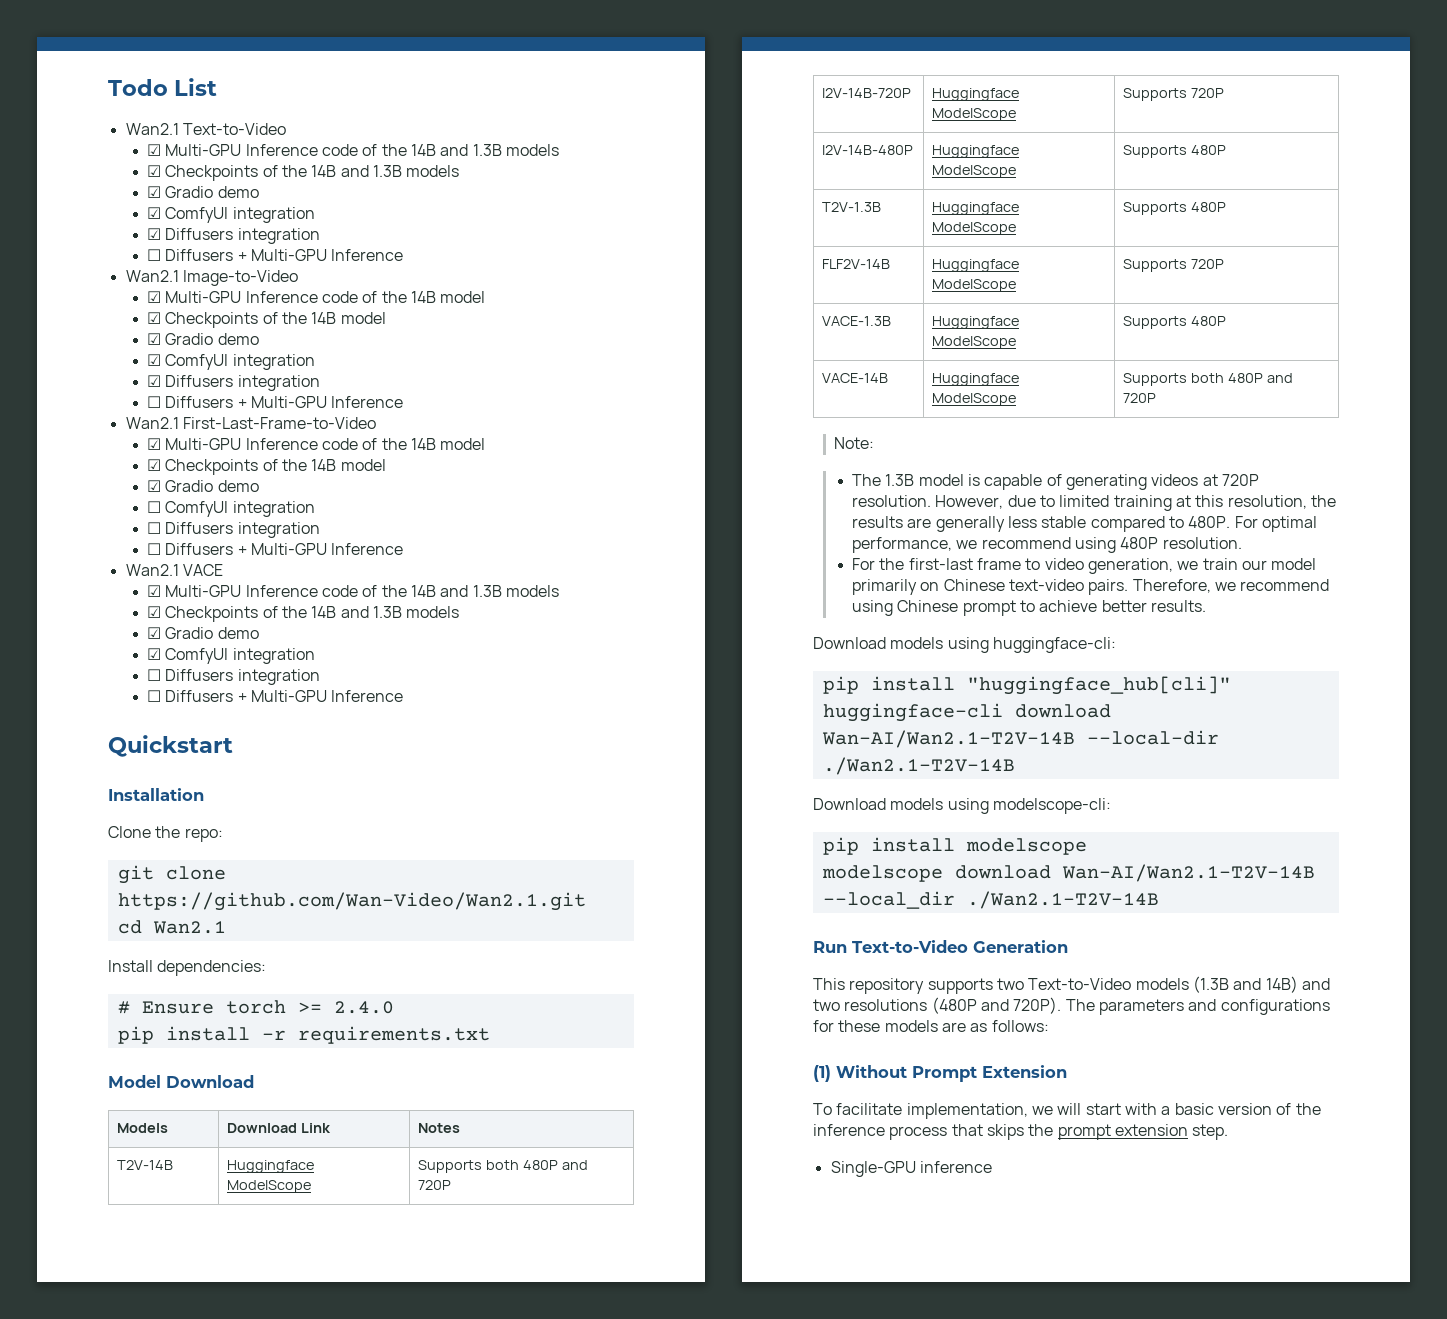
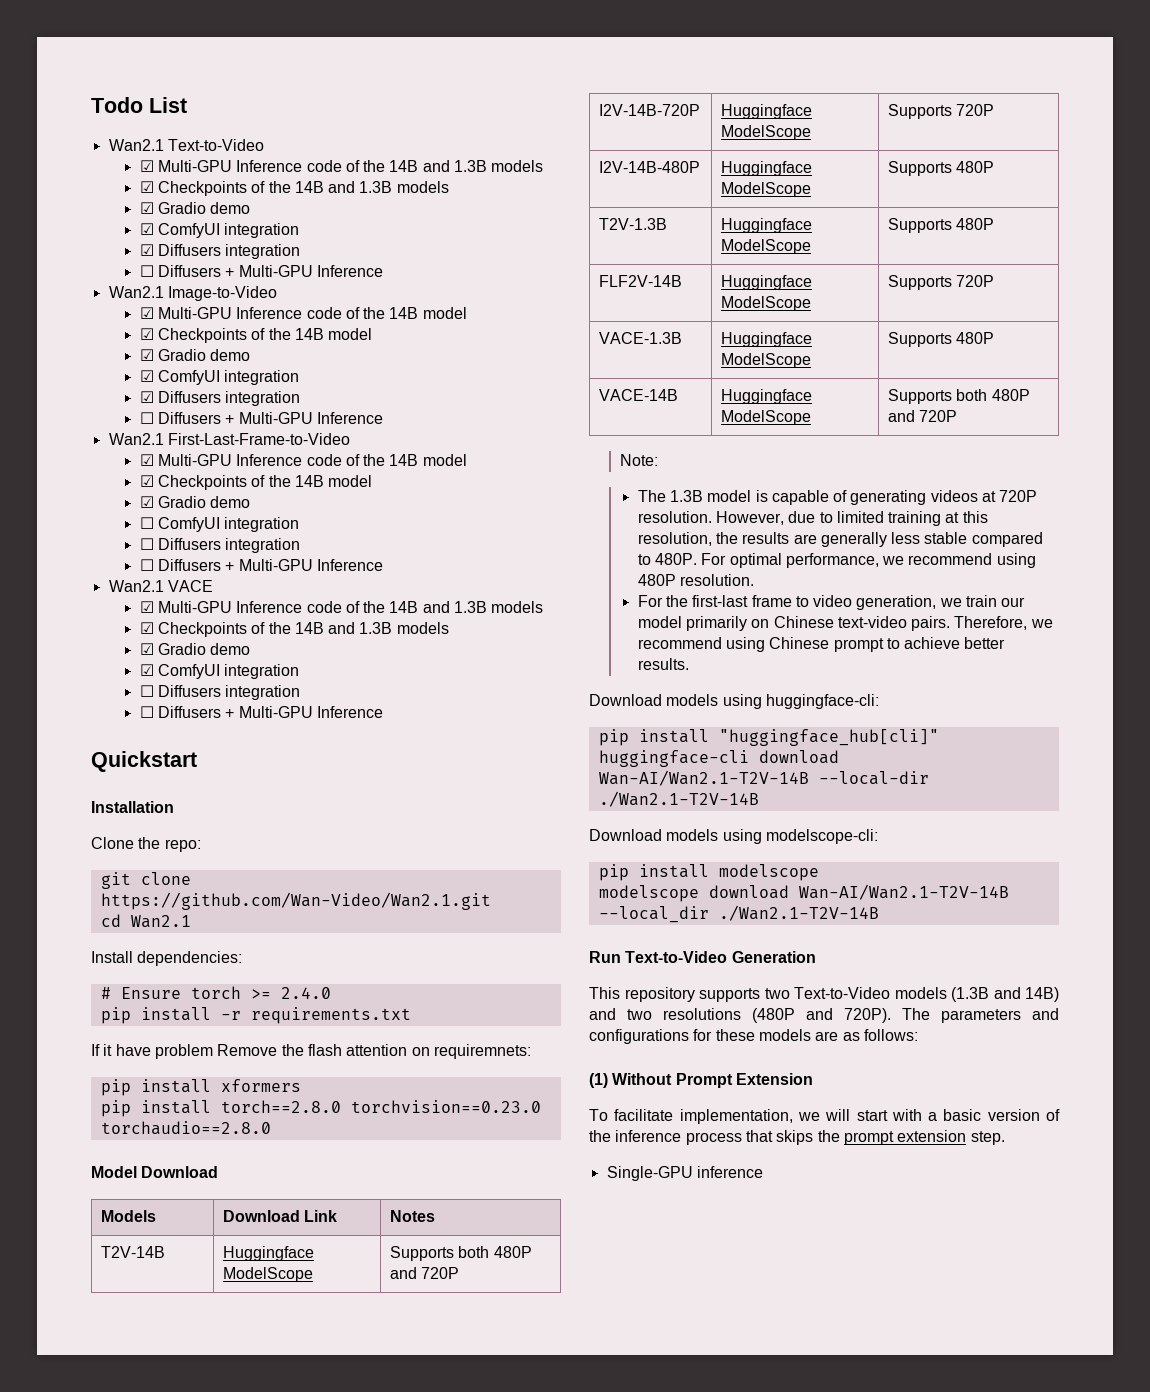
(490, 1035) none -> [91,1044,531,1059] [100,1079,301,1096] [100,1100,541,1117] [100,1121,271,1135] // If it have problem Remove the flash attention on requiremnets: // pip install xformers // pip install torch==2.8.0 torchvision==0.23.0 torchaudio==2.8.0

